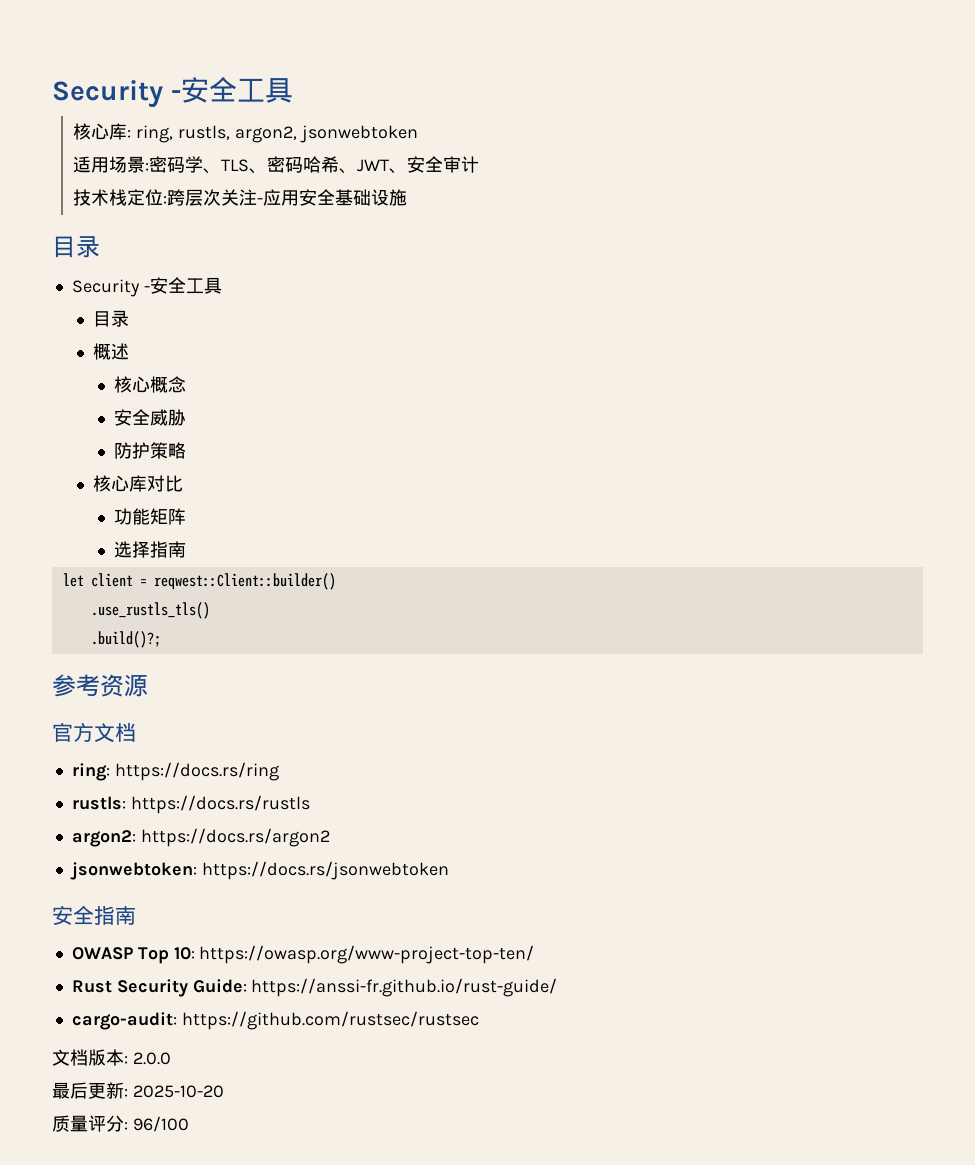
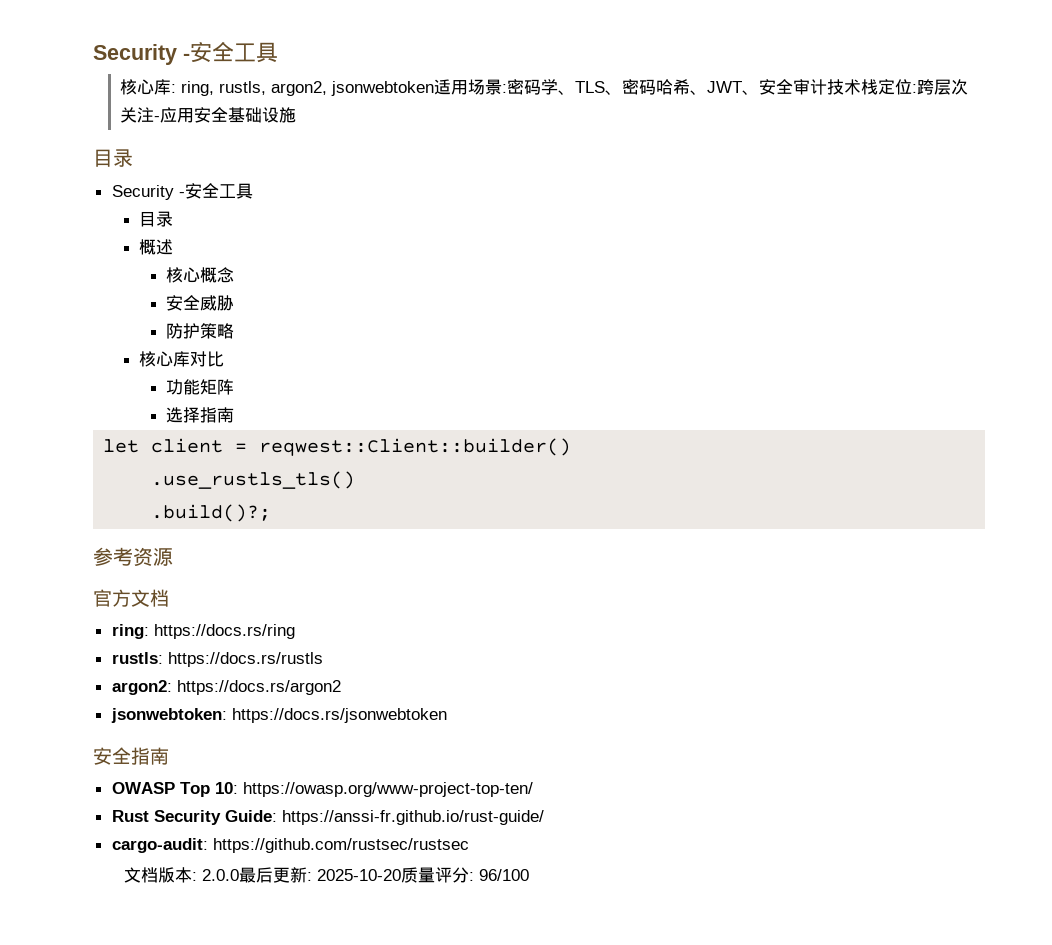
(418, 134) // -> (435, 88) none
(480, 164) // -> (828, 87) none
(171, 1058) // -> (240, 875) none
(224, 1091) // -> (402, 875) none

